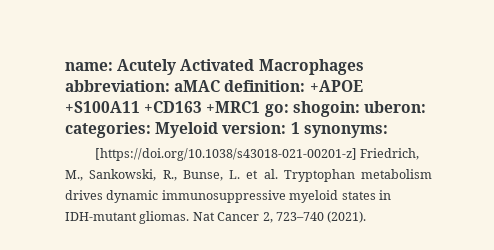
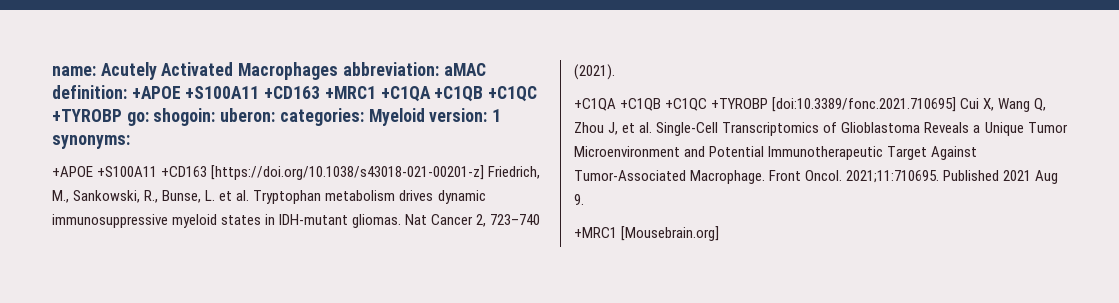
(261, 107) none -> [380,86,538,102] [52,109,122,122] +C1QA +C1QB +C1QC +TYROBP
(388, 131) none -> [52,166,208,177] +APOE +S100A11 +CD163
(367, 217) none -> [574,97,1047,112] [574,122,1068,136] [574,146,978,160] [574,170,1059,184] [574,194,584,205] [574,226,720,241] // +C1QA +C1QB +C1QC +TYROBP [doi:10.3389/fonc.2021.710695] Cui X, Wang Q, Zhou J, et al. Single-Cell Transcriptomics of Glioblastoma Reveals a Unique Tumor Microenvironment and Potential Immunotherapeutic Target Against Tumor-Associated Macrophage. Front Oncol. 2021;11:710695. Published 2021 Aug 9. // +MRC1 [Mousebrain.org]

